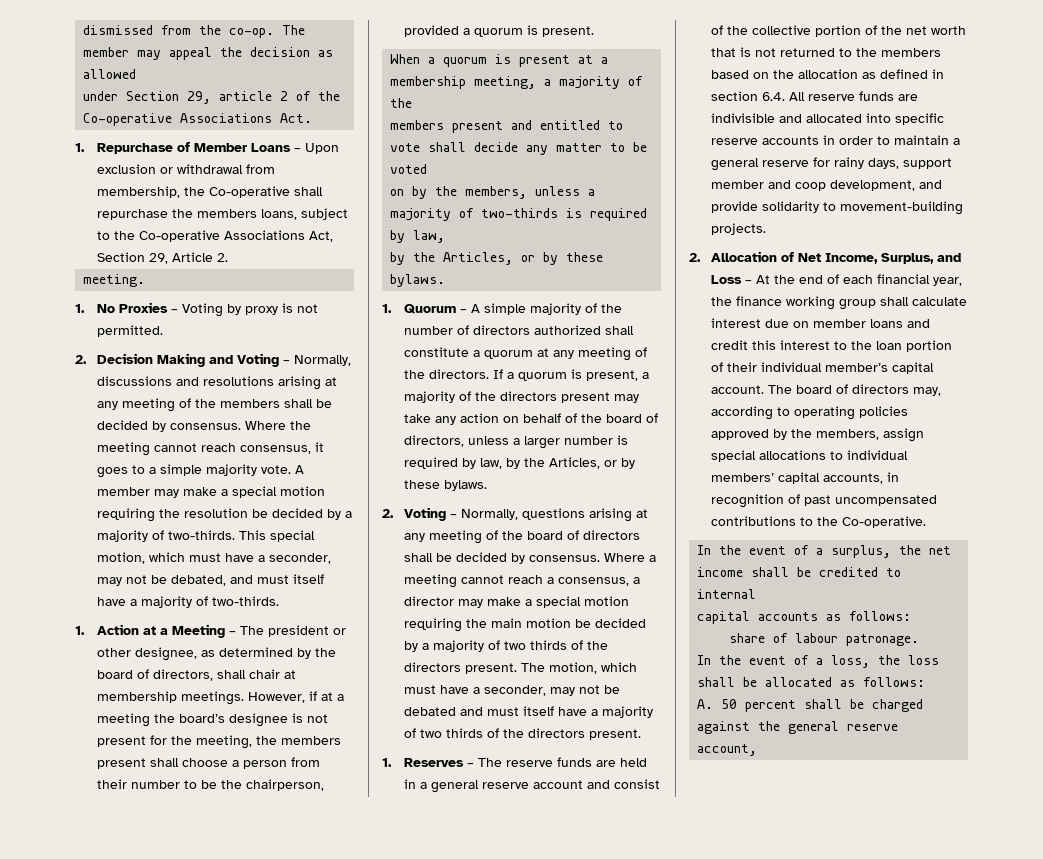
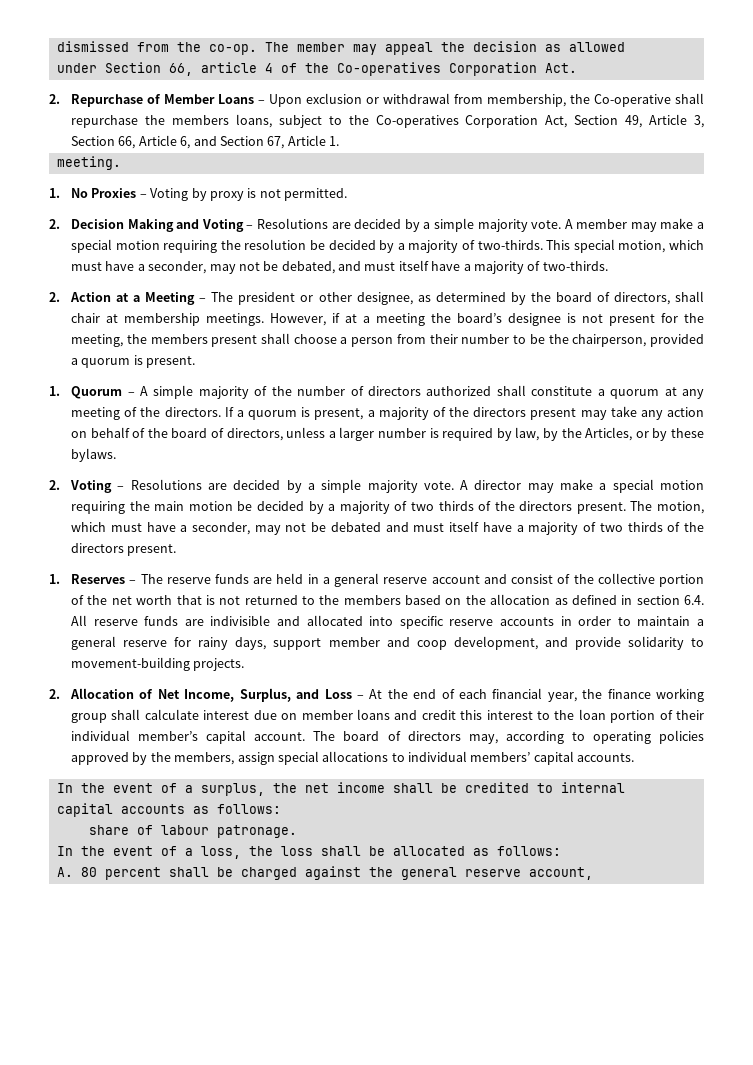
[187,91,341,104] [83,113,273,126] 29, article 2 of the Co-operative Associations -> [168,62,537,76] 66, article 4 of the Co-operatives Corporation
[75,143,85,152] 1. -> [49,94,60,104] 2.
[139,230,334,242] [97,252,229,264] Co-operative Associations Act, Section 29, Article 2. -> [375,114,705,128] [71,135,340,149] Co-operatives Corporation Act, Section 49, Article 3, Section 66, Article 6, and Section 67, Article 1.
[294,355,352,366] [97,376,338,390] [97,398,333,412] [97,420,312,432] [97,442,325,456] [97,465,146,478] Normally, discussions and resolutions arising at any meeting of the members shall be decided by consensus. Where the meeting cannot reach consensus, it goes to -> [256,218,420,232] Resolutions are decided by
[75,626,85,635] 1. -> [49,292,60,302] 2.
[390,54,609,67] [390,76,644,89] [390,98,413,108] [390,120,624,133] [390,142,648,155] [390,164,428,174] [390,186,596,199] [390,208,648,221] [390,230,446,243] [390,252,604,265] [390,274,446,287] // When a quorum is present at a membership meeting, a majority of the // members present and entitled to vote shall decide any matter to be voted // on by the members, unless a majority of two-thirds is required by law, // by the Articles, or by these bylaws. -> (196, 362) none
[461,508,649,522] [404,530,641,544] [404,552,657,564] [404,574,641,588] Normally, questions arising at any meeting of the board of directors shall be decided by consensus. Where a meeting cannot reach a consensus, a -> [130,479,469,493] Resolutions are decided by a simple majority vote. A
[823,472,900,484] [711,494,938,508] [711,516,927,528] accounts, in recognition of past uncompensated contributions to the Co-operative. -> [577,753,635,762] accounts.
[721,699,738,709] 50 -> [80,867,97,877] 80

